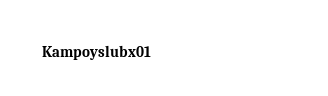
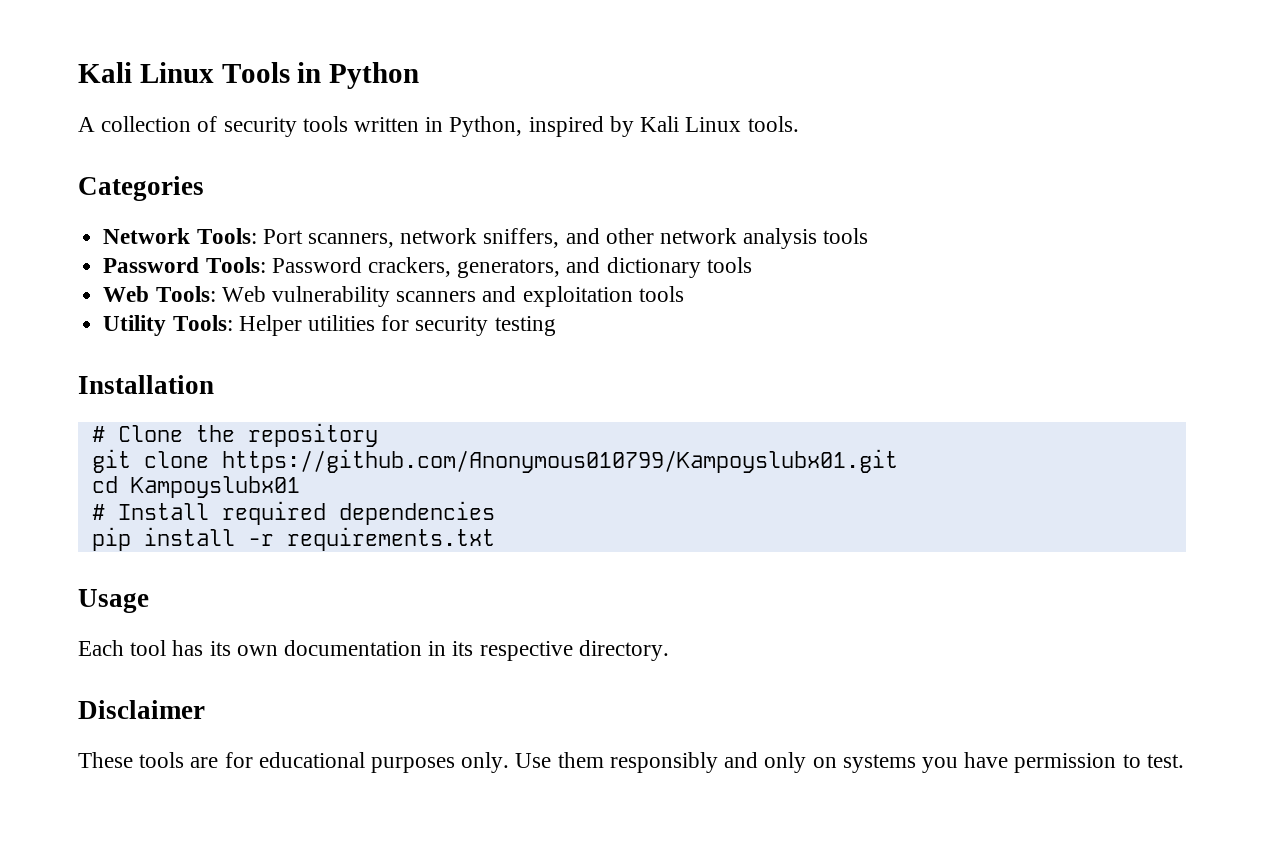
[42,45,151,60] Kampoyslubx01 -> [78,62,420,89] [78,116,799,137] [78,176,204,201] [103,228,869,249] [103,257,752,278] [103,286,684,307] [103,315,556,336] [78,375,214,394] [91,423,378,447] [91,449,898,473] [91,476,300,498] [91,501,495,525] [91,527,495,551] [78,589,149,613] [78,640,669,661] [78,700,205,719] [78,752,1184,773] Kali Linux Tools in Python // A collection of security tools written in Python, inspired by Kali Linux tools. // Categories // Network Tools: Port scanners, network sniffers, and other network analysis tools // Password Tools: Password crackers, generators, and dictionary tools // Web Tools: Web vulnerability scanners and exploitation tools // Utility Tools: Helper utilities for security testing // Installation // # Clone the repository // git clone https://github.com/Anonymous010799/Kampoyslubx01.git // cd Kampoyslubx01 // # Install required dependencies // pip install -r requirements.txt // Usage // Each tool has its own documentation in its respective directory. // Disclaimer // These tools are for educational purposes only. Use them responsibly and only on systems you have permission to test.

